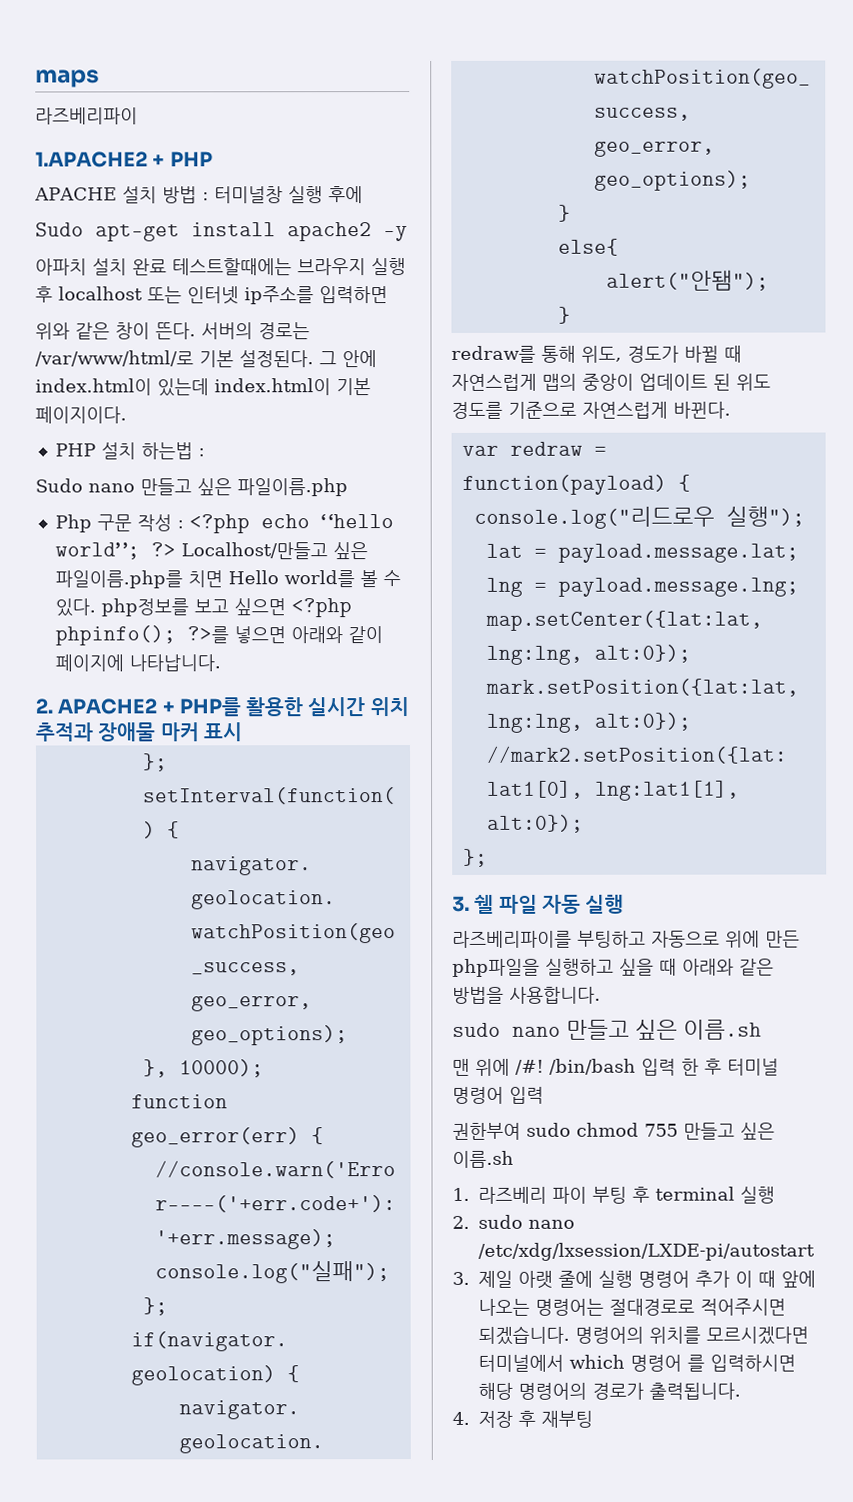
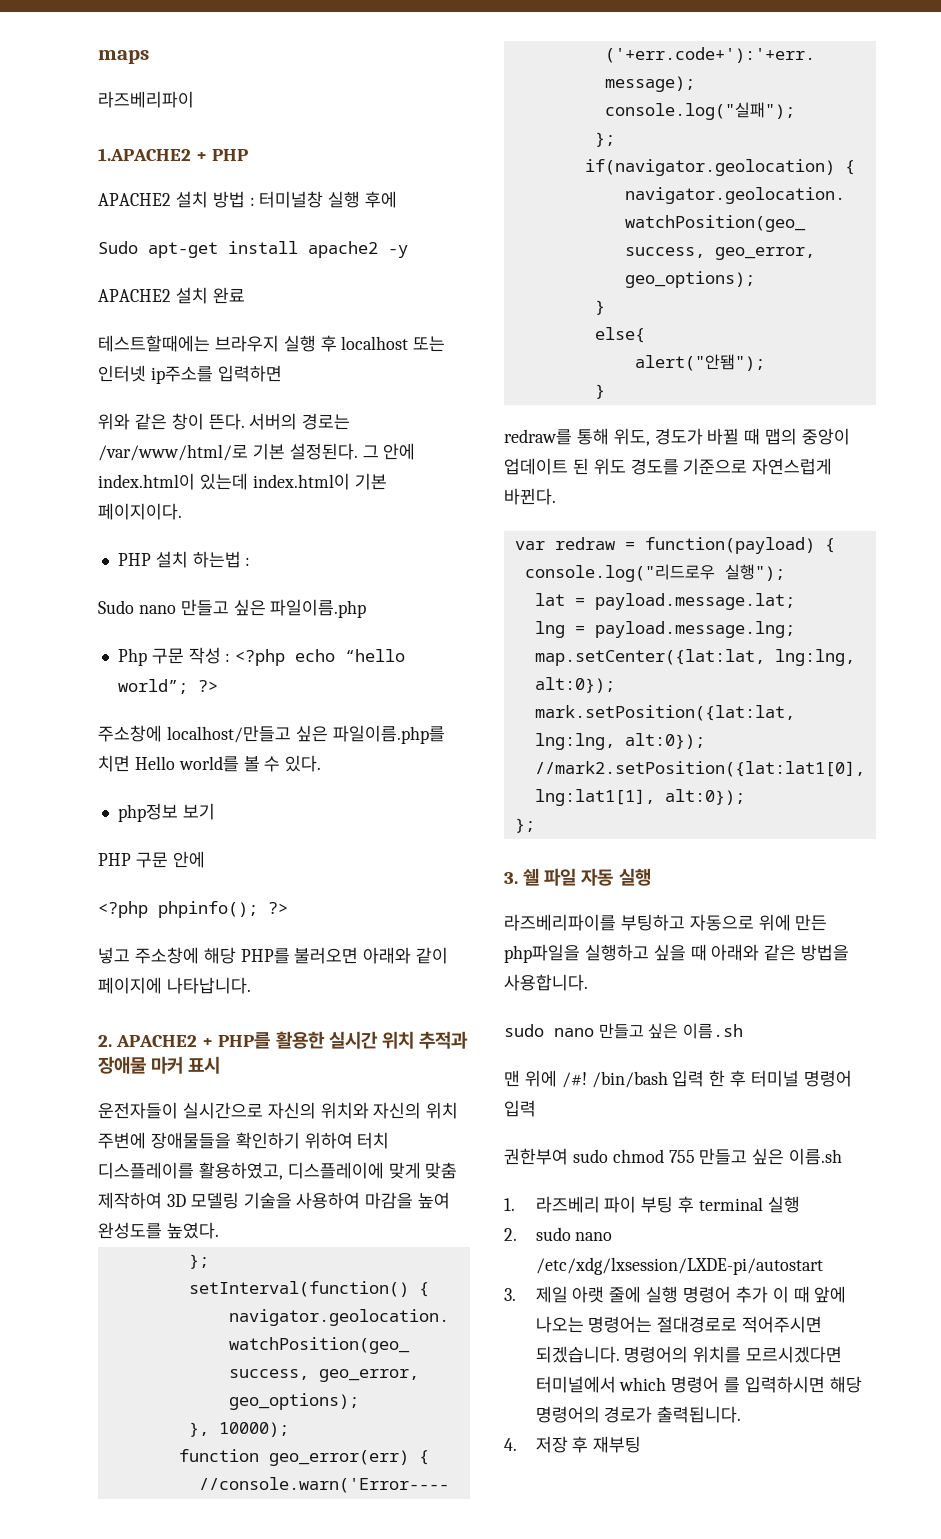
[34,187,117,201] APACHE -> [98,193,171,206] APACHE2
[35,258,87,276] 아파치 -> [98,289,171,302] APACHE2
(167, 267) none -> (245, 295) //
[180,542,328,560] Localhost/만들고 -> [98,725,291,743] // 주소창에 localhost/만들고
[100,598,352,618] [54,625,286,646] php정보를 보고 싶으면 <?php phpinfo(); ?>를 넣으면 -> [117,803,215,822] [98,851,205,868] [98,901,288,918] [98,947,359,964] // php정보 보기 // PHP 구문 안에 // <?php phpinfo(); ?> // 넣고 주소창에 해당 PHP를 불러오면
(242, 732) none -> [98,1102,459,1119] [98,1132,390,1149] [98,1162,458,1180] [98,1192,451,1209] [98,1222,219,1239] // 운전자들이 실시간으로 자신의 위치와 자신의 위치 주변에 장애물들을 확인하기 위하여 터치 디스플레이를 활용하였고, 디스플레이에 맞게 맞춤 제작하여 3D 모델링 기술을 사용하여 마감을 높여 완성도를 높였다.
[451,373,537,391] 자연스럽게 -> (761, 436) none

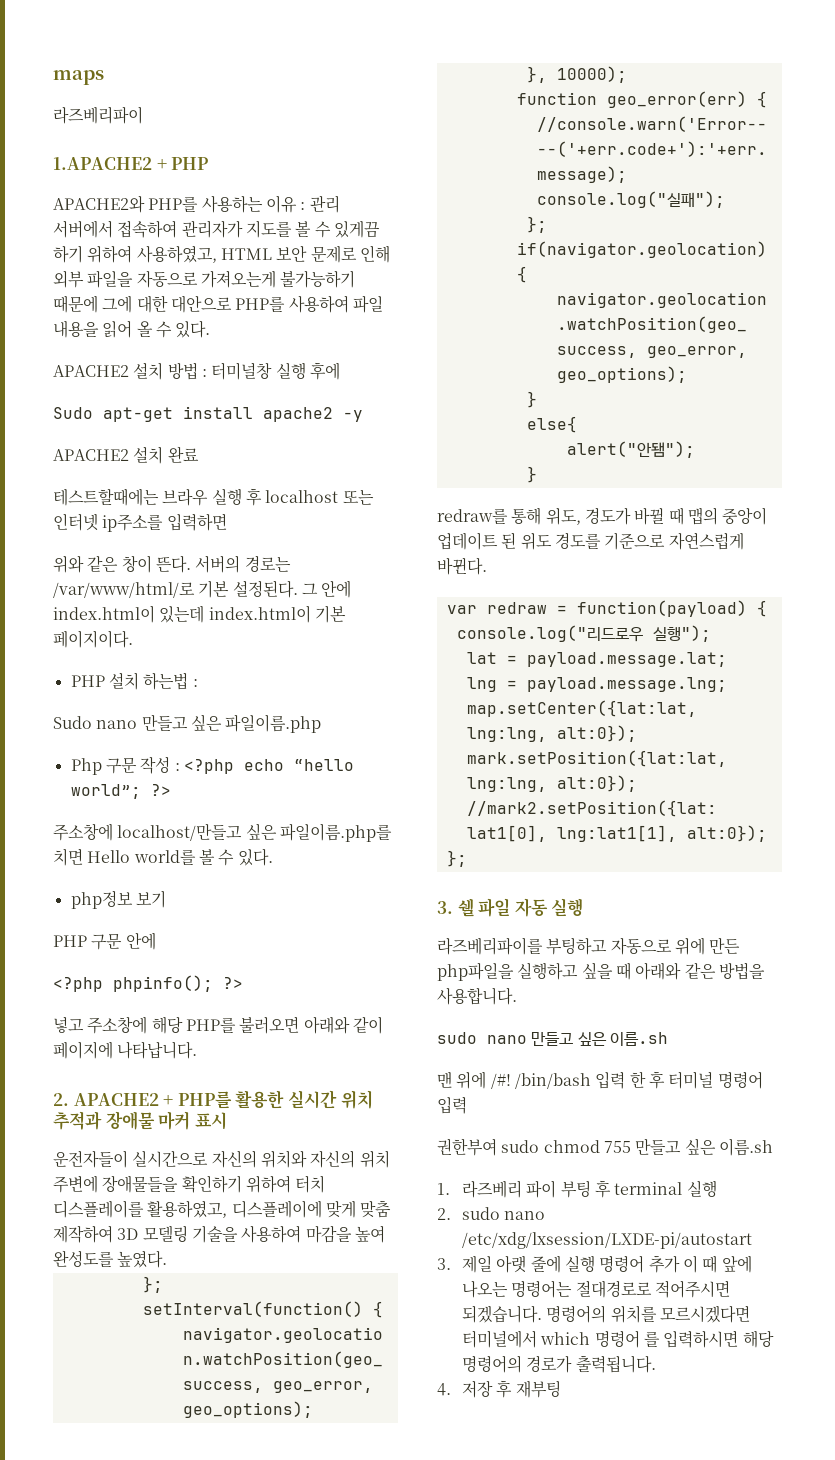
(249, 155) none -> [53,195,340,213] [53,220,380,238] [53,245,390,263] [53,270,356,288] [53,295,383,313] [53,320,211,338] // APACHE2와 PHP를 사용하는 이유 : 관리 서버에서 접속하여 관리자가 지도를 볼 수 있게끔 하기 위하여 사용하였고, HTML 보안 문제로 인해 외부 파일을 자동으로 가져오는게 불가능하기 때문에 그에 대한 대안으로 PHP를 사용하여 파일 내용을 읽어 올 수 있다.
[214,335,279,352] 브라우지 -> [162,489,209,506] 브라우

